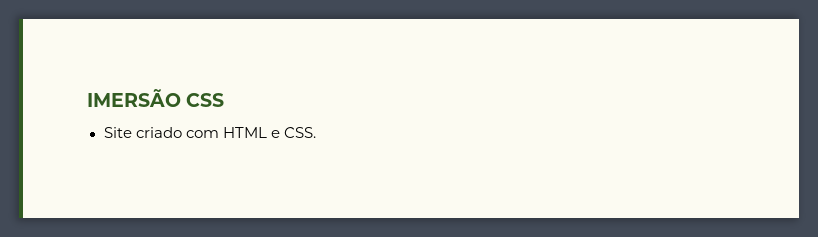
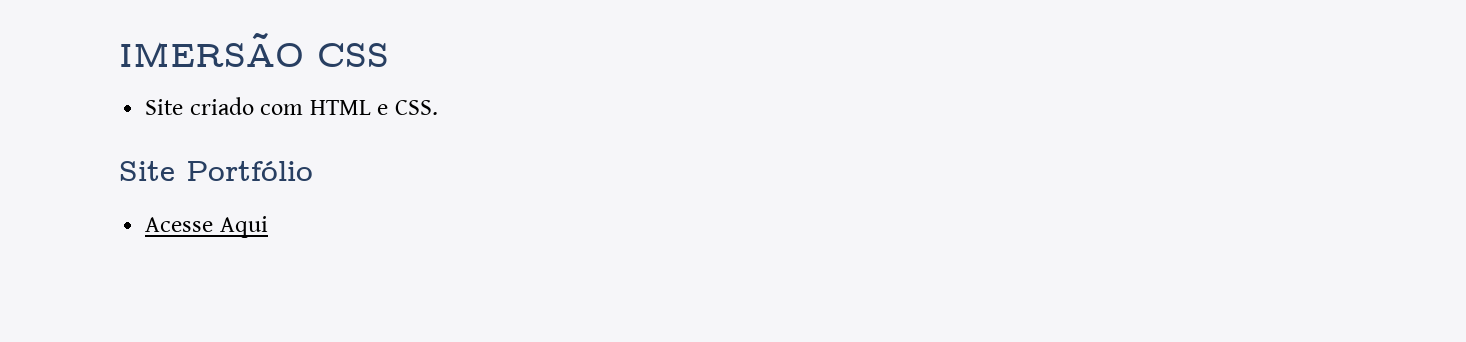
(316, 132) none -> [119,161,313,181] [145,216,268,238] // Site Portfólio // Acesse Aqui

